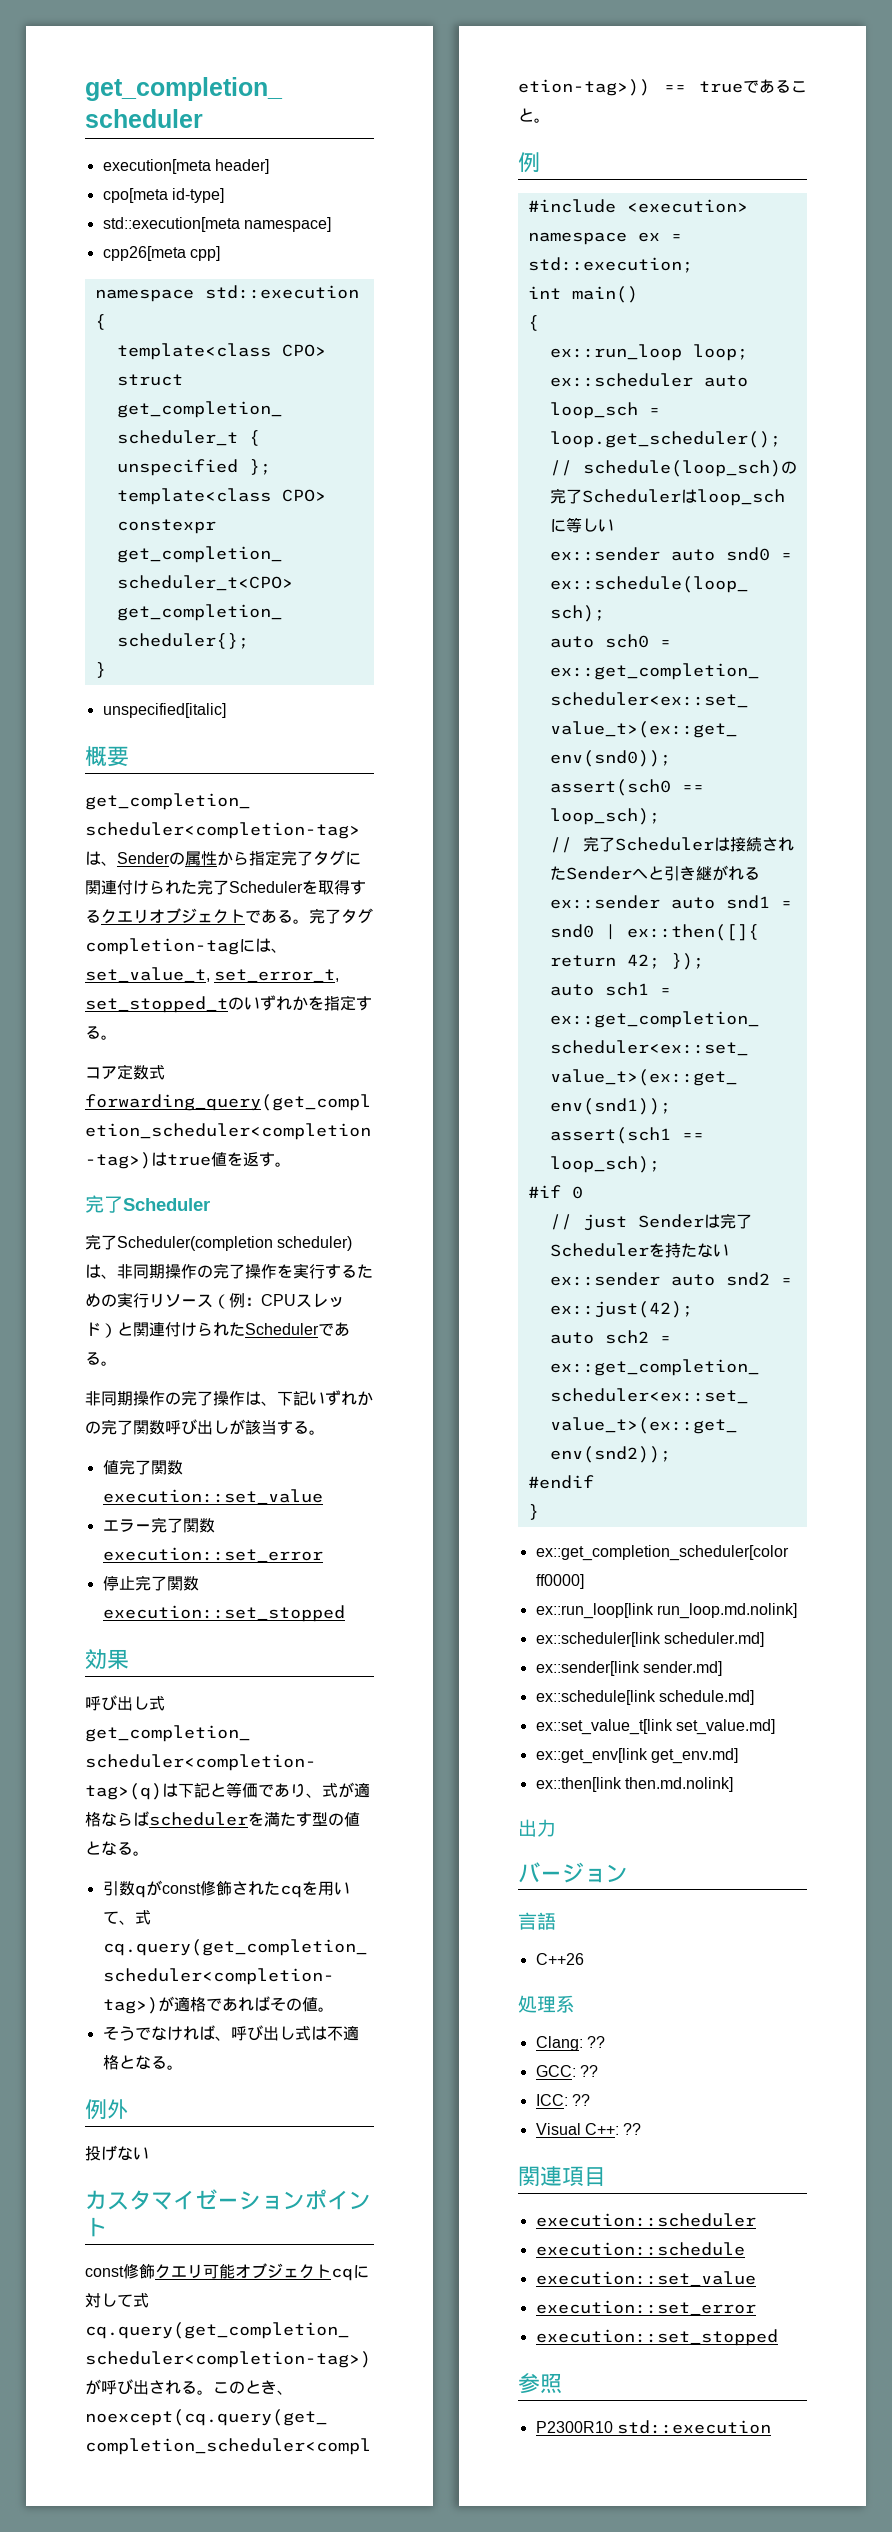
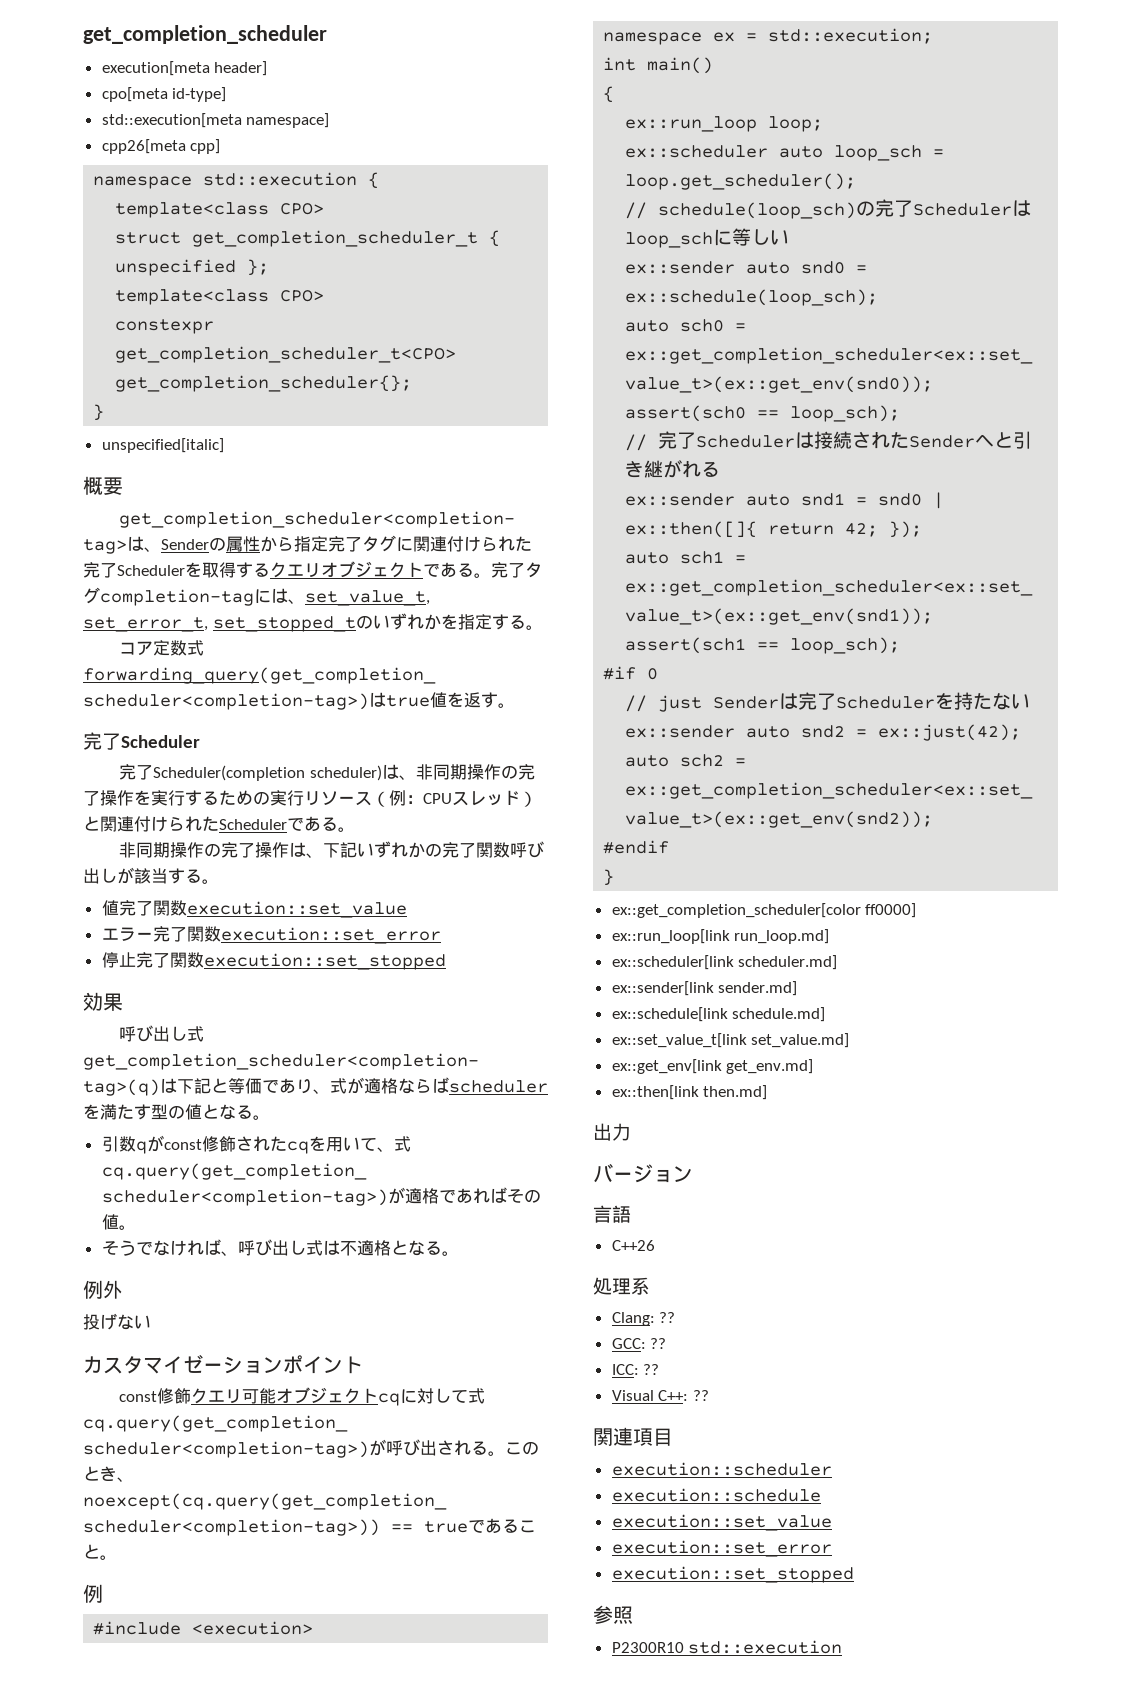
[656,1603,797,1619] run_loop.md.nolink] -> [734,929,830,944] run_loop.md]
[624,1777,733,1792] then.md.nolink] -> [703,1085,768,1100] then.md]

